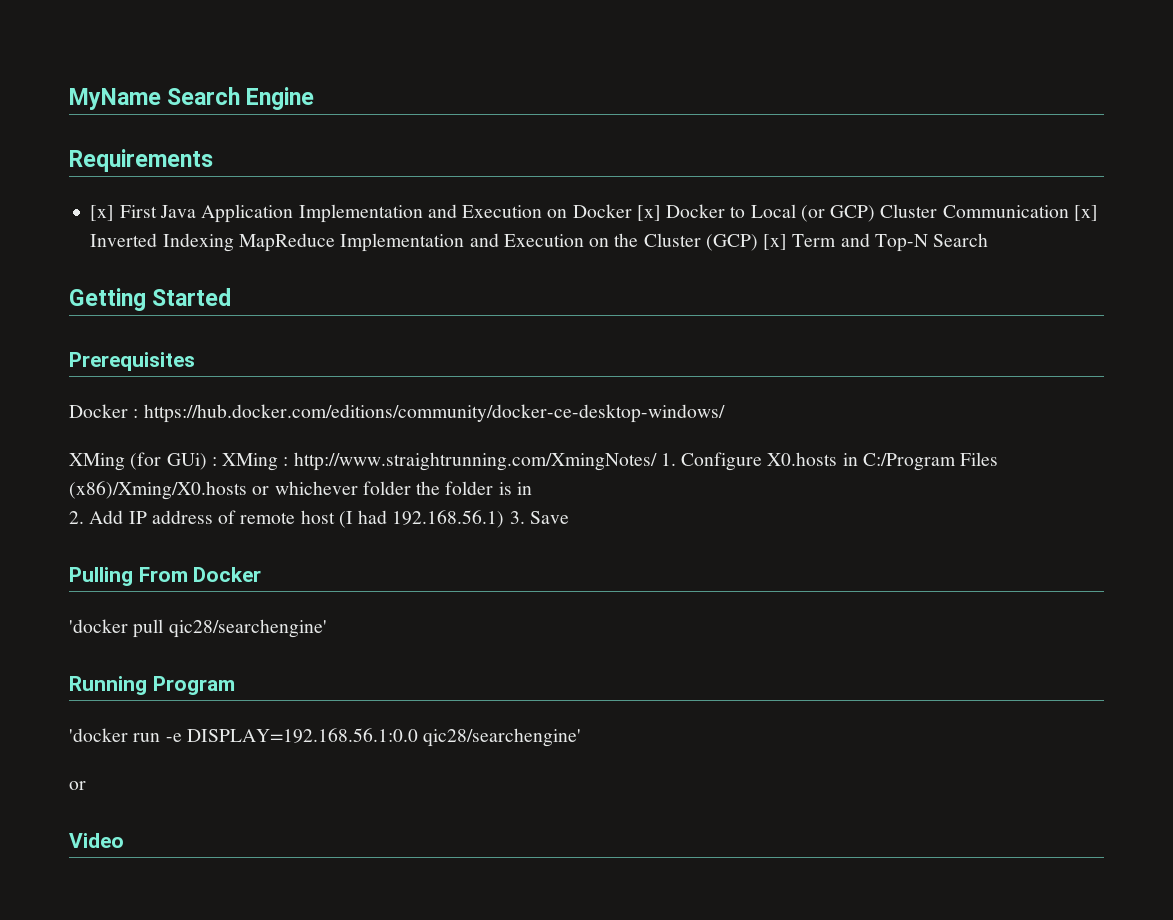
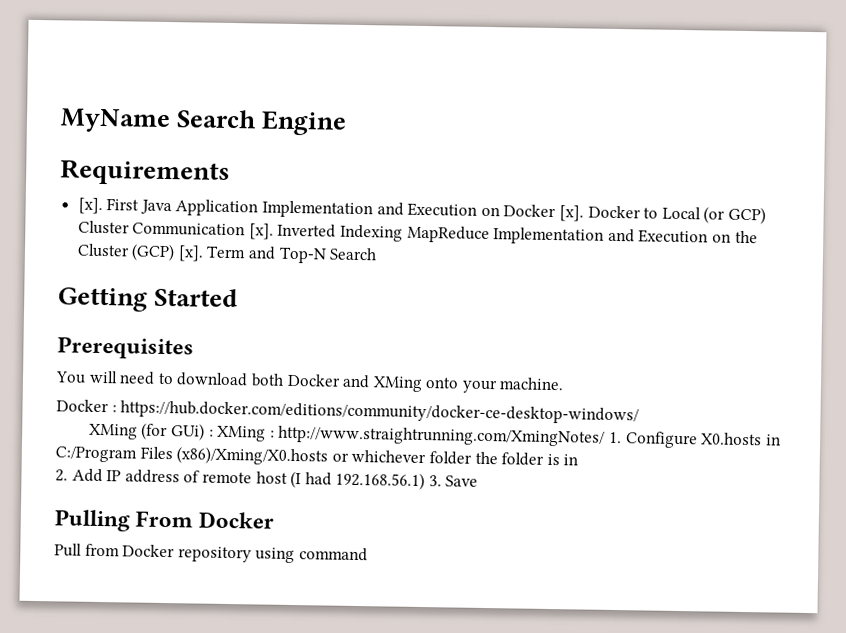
[90,205,115,221] [x] -> [77,197,103,215] [x].
[636,205,661,221] [x] -> [559,205,585,222] [x].
[1073,205,1098,221] [x] -> [248,223,274,240] [x].
[763,234,788,250] [x] -> [177,245,204,262] [x].
(195, 361) none -> [55,370,565,394] // You will need to download both Docker and XMing onto your machine.
[69,619,327,638] [69,676,235,695] [69,728,582,747] [69,781,86,790] [69,833,124,848] 'docker pull qic28/searchengine' // Running Program // 'docker run -e DISPLAY=192.168.56.1:0.0 qic28/searchengine' // or // Video -> [54,543,368,564] Pull from Docker repository using command

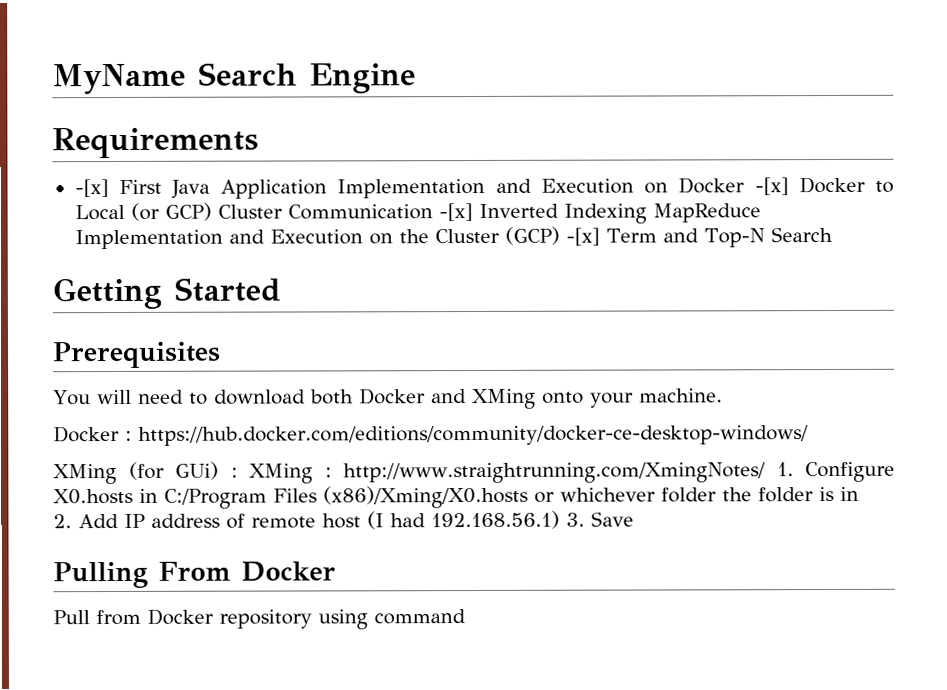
[77,197,103,215] [x]. -> [74,179,109,198] -[x]
[559,205,585,222] [x]. -> [754,177,789,196] -[x]
[248,223,274,240] [x]. -> [438,203,473,222] -[x]
[177,245,204,262] [x]. -> [565,227,600,246] -[x]

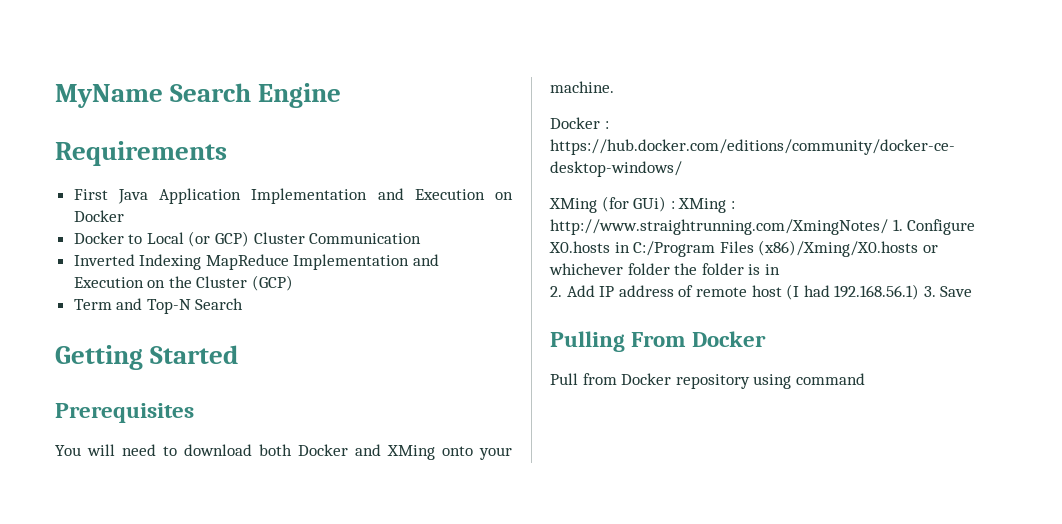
[74,179,109,198] -[x] -> (227, 153) none
[754,177,789,196] -[x] -> (124, 216) //
[438,203,473,222] -[x] -> (422, 238) //
[565,227,600,246] -[x] -> (294, 283) //

